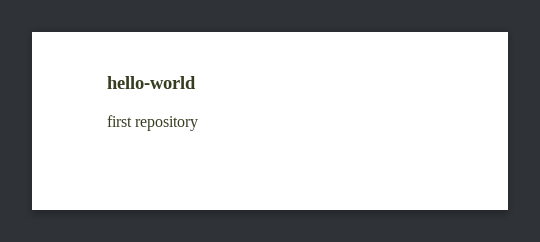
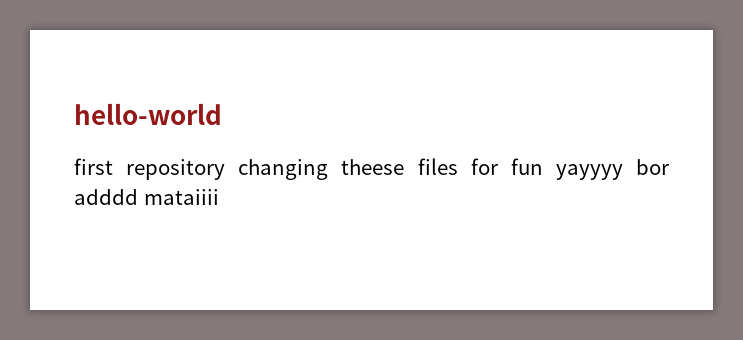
(199, 123) none -> [238,158,669,180] [74,189,219,205] changing theese files for fun yayyyy bor adddd mataiiii

